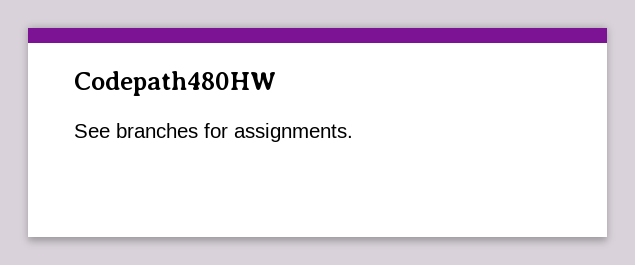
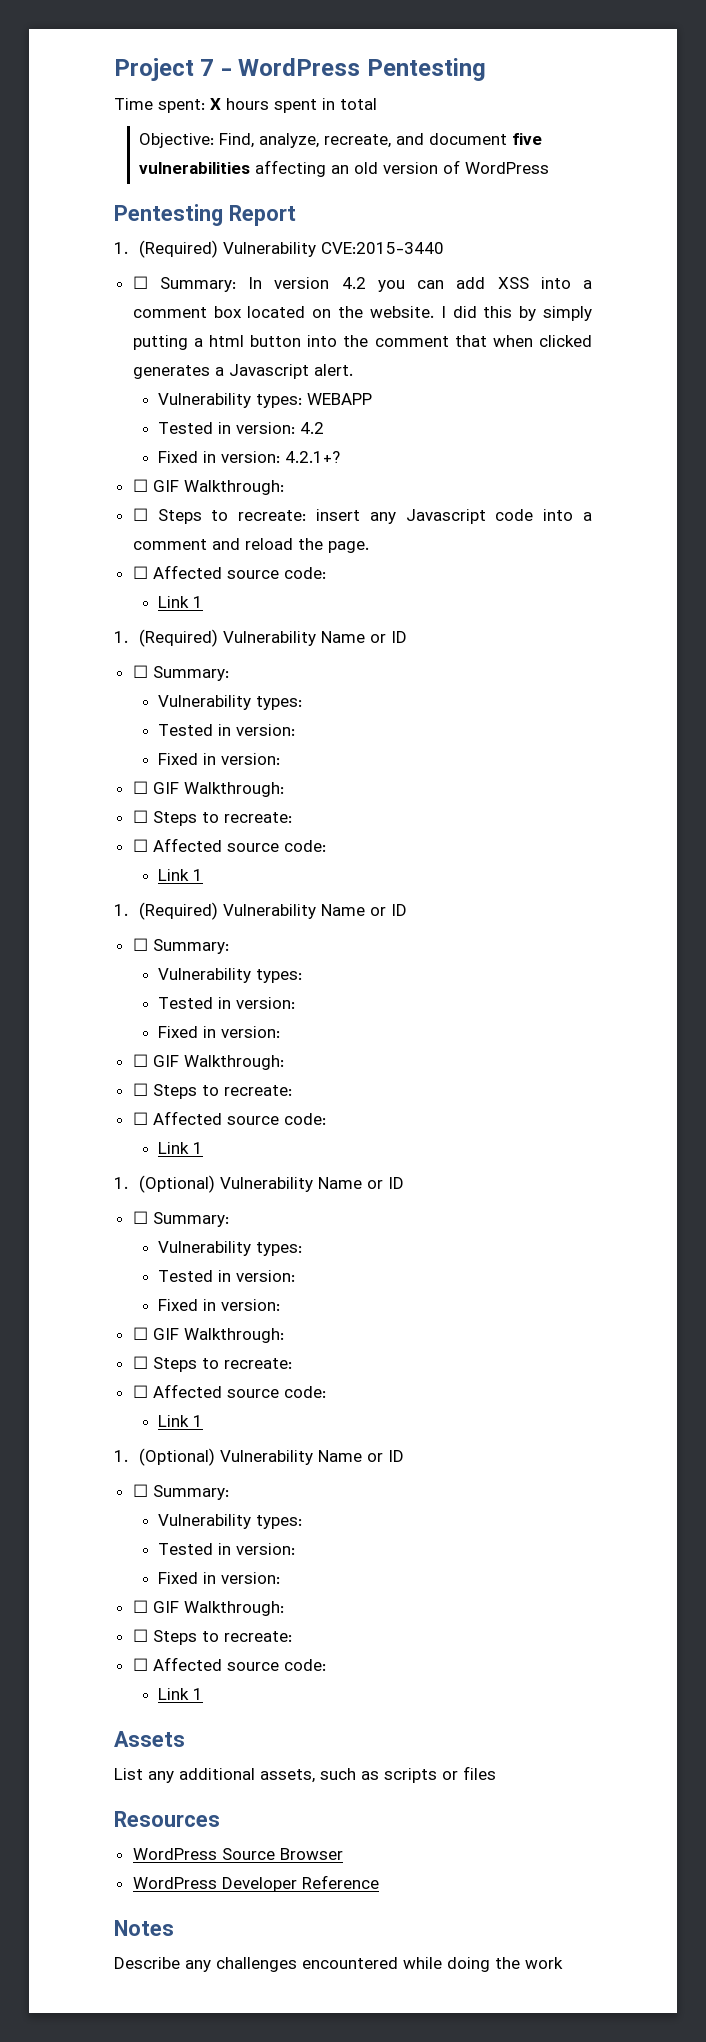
[74,71,276,96] [74,123,353,142] Codepath480HW // See branches for assignments. -> [114,58,486,81] [114,98,377,113] [139,133,543,148] [139,160,550,177] [114,204,296,226] [114,240,445,258] [132,276,592,292] [132,306,592,321] [132,335,592,350] [132,364,353,379] [157,393,372,408] [157,422,324,434] [157,451,340,463] [132,479,284,495] [132,508,593,524] [132,538,369,553] [132,565,326,579] [157,596,203,608] [114,629,408,647] [132,665,229,681] [157,695,302,710] [157,724,295,736] [157,753,280,765] [132,781,284,797] [132,810,292,826] [132,838,326,852] [157,869,203,881] [114,902,408,920] [132,938,229,954] [157,968,302,983] [157,997,295,1009] [157,1026,280,1038] [132,1054,284,1070] [132,1083,292,1099] [132,1111,326,1125] [157,1142,203,1154] [114,1175,405,1193] [132,1211,229,1227] [157,1241,302,1256] [157,1270,295,1282] [157,1299,280,1311] [132,1327,284,1343] [132,1356,292,1372] [132,1384,326,1398] [157,1415,203,1427] [114,1448,405,1466] [132,1484,229,1500] [157,1514,302,1529] [157,1543,295,1555] [157,1572,280,1584] [132,1600,284,1616] [132,1629,292,1645] [132,1657,326,1671] [157,1688,203,1700] [114,1731,185,1747] [114,1766,496,1783] [114,1811,220,1827] [132,1848,343,1860] [132,1875,379,1892] [114,1920,174,1936] [114,1957,563,1972] Project 7 - WordPress Pentesting // Time spent: X hours spent in total // Objective: Find, analyze, recreate, and document five vulnerabilities affecting an old version of WordPress // Pentesting Report // 1. (Required) Vulnerability CVE:2015-3440 // ☐ Summary: In version 4.2 you can add XSS into a comment box located on the website. I did this by simply putting a html button into the comment that when clicked generates a Javascript alert. // Vulnerability types: WEBAPP // Tested in version: 4.2 // Fixed in version: 4.2.1+? // ☐ GIF Walkthrough: // ☐ Steps to recreate: insert any Javascript code into a comment and reload the page. // ☐ Affected source code: // Link 1 // 1. (Required) Vulnerability Name or ID // ☐ Summary: // Vulnerability types: // Tested in version: // Fixed in version: // ☐ GIF Walkthrough: // ☐ Steps to recreate: // ☐ Affected source code: // Link 1 // 1. (Required) Vulnerability Name or ID // ☐ Summary: // Vulnerability types: // Tested in version: // Fixed in version: // ☐ GIF Walkthrough: // ☐ Steps to recreate: // ☐ Affected source code: // Link 1 // 1. (Optional) Vulnerability Name or ID // ☐ Summary: // Vulnerability types: // Tested in version: // Fixed in version: // ☐ GIF Walkthrough: // ☐ Steps to recreate: // ☐ Affected source code: // Link 1 // 1. (Optional) Vulnerability Name or ID // ☐ Summary: // Vulnerability types: // Tested in version: // Fixed in version: // ☐ GIF Walkthrough: // ☐ Steps to recreate: // ☐ Affected source code: // Link 1 // Assets // List any additional assets, such as scripts or files // Resources // WordPress Source Browser // WordPress Developer Reference // Notes // Describe any challenges encountered while doing the work

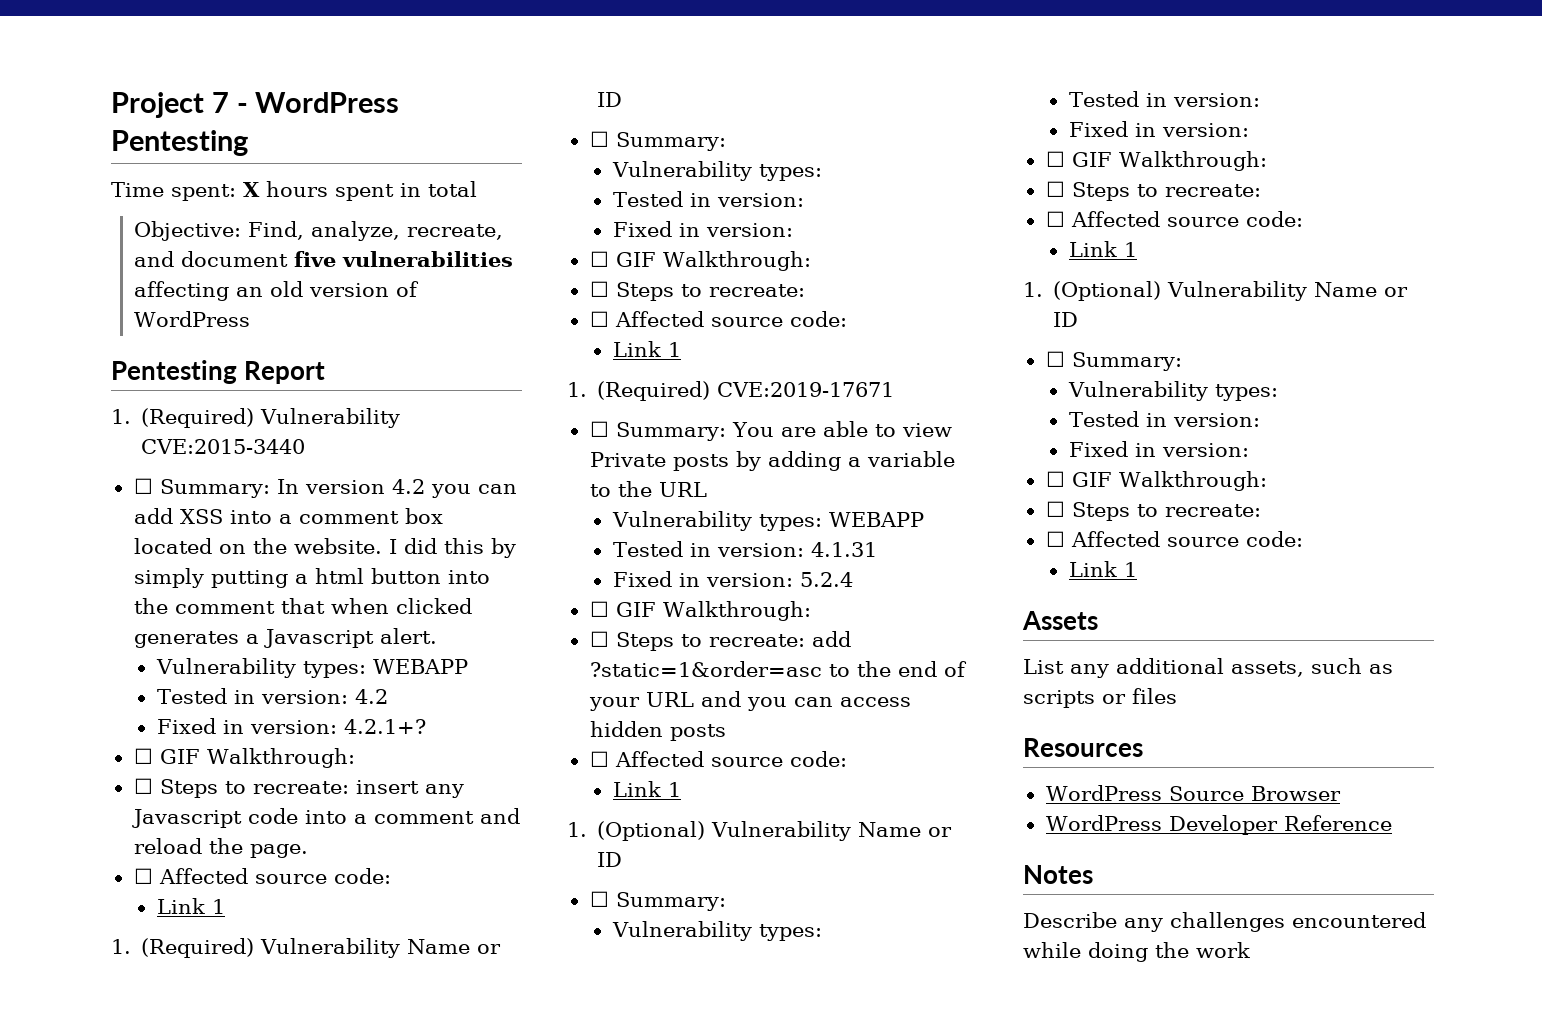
[223,904,408,919] [132,938,229,954] [157,968,302,983] [157,997,295,1009] [157,1026,280,1038] [132,1054,284,1070] [132,1083,292,1099] Vulnerability Name or ID // ☐ Summary: // Vulnerability types: // Tested in version: // Fixed in version: // ☐ GIF Walkthrough: // ☐ Steps to recreate: -> [717,382,895,397] [589,421,952,441] [589,451,955,471] [589,481,707,497] [611,511,924,531] [612,541,877,557] [612,571,853,587] [589,601,811,621] [589,631,851,651] [589,661,967,677] [588,691,911,711] [589,721,726,741] CVE:2019-17671 // ☐ Summary: You are able to view Private posts by adding a variable to the URL // Vulnerability types: WEBAPP // Tested in version: 4.1.31 // Fixed in version: 5.2.4 // ☐ GIF Walkthrough: // ☐ Steps to recreate: add ?static=1&order=asc to the end of your URL and you can access hidden posts

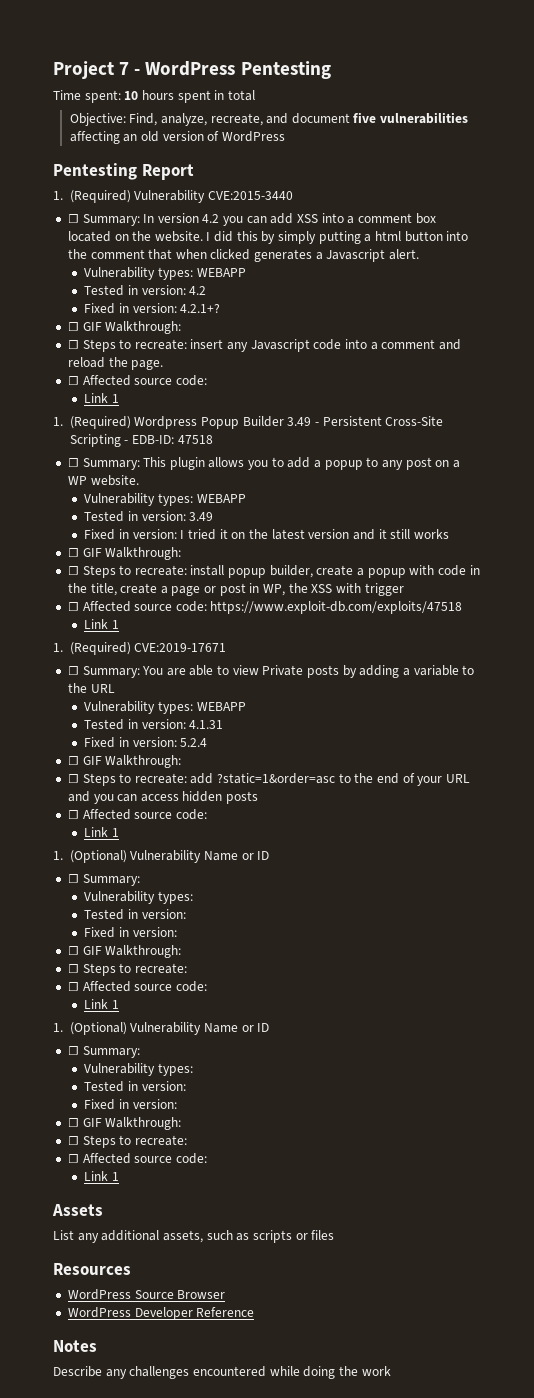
[243,182,260,197] X -> [124,91,139,100] 10
[260,938,502,958] [597,92,623,107] [589,131,726,151] [611,161,822,181] [612,191,804,207] [612,221,793,237] [589,251,811,271] [589,281,805,301] [589,311,847,327] Vulnerability Name or ID // ☐ Summary: // Vulnerability types: // Tested in version: // Fixed in version: // ☐ GIF Walkthrough: // ☐ Steps to recreate: // ☐ Affected source code: -> [134,416,444,429] [69,434,213,447] [67,457,460,470] [67,475,139,486] [84,493,246,506] [84,511,214,522] [84,529,449,540] [67,547,182,560] [67,565,480,578] [67,583,404,596] [67,601,463,614] Wordpress Popup Builder 3.49 - Persistent Cross-Site Scripting - EDB-ID: 47518 // ☐ Summary: This plugin allows you to add a popup to any post on a WP website. // Vulnerability types: WEBAPP // Tested in version: 3.49 // Fixed in version: I tried it on the latest version and it still works // ☐ GIF Walkthrough: // ☐ Steps to recreate: install popup builder, create a popup with code in the title, create a page or post in WP, the XSS with trigger // ☐ Affected source code: https://www.exploit-db.com/exploits/47518

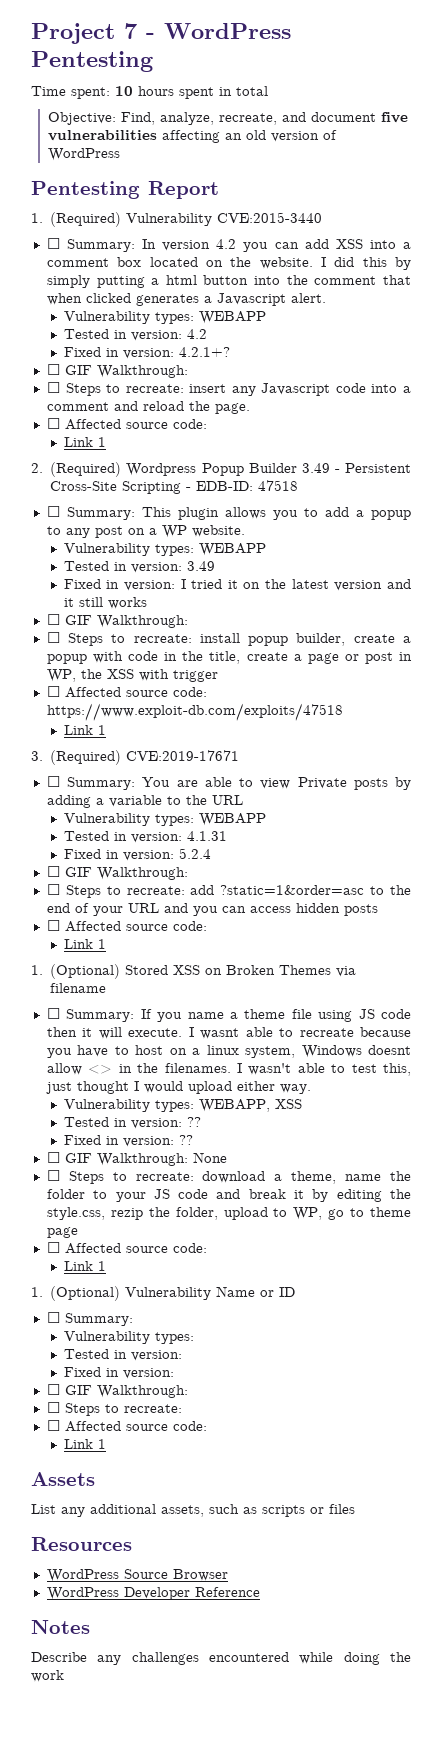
[53,417,63,426] 1. -> [31,463,43,473] 2.
[53,643,63,652] 1. -> [31,751,43,761] 3.
[130,850,270,863] [67,874,140,886] [84,891,194,904] [84,909,186,920] [84,927,177,938] [67,945,182,958] [67,963,187,976] Vulnerability Name or ID // ☐ Summary: // Vulnerability types: // Tested in version: // Fixed in version: // ☐ GIF Walkthrough: // ☐ Steps to recreate: -> [125,965,357,977] [50,983,107,993] [46,1008,411,1022] [46,1027,411,1039] [46,1045,411,1058] [46,1063,411,1076] [45,1081,311,1094] [63,1099,302,1112] [63,1117,201,1129] [63,1135,193,1147] [46,1152,227,1166] [46,1170,412,1184] [46,1189,412,1202] [46,1207,411,1220] [46,1227,78,1238] Stored XSS on Broken Themes via filename // ☐ Summary: If you name a theme file using JS code then it will execute. I wasnt able to recreate because you have to host on a linux system, Windows doesnt allow <> in the filenames. I wasn't able to test this, just thought I would upload either way. // Vulnerability types: WEBAPP, XSS // Tested in version: ?? // Fixed in version: ?? // ☐ GIF Walkthrough: None // ☐ Steps to recreate: download a theme, name the folder to your JS code and break it by editing the style.css, rezip the folder, upload to WP, go to theme page

